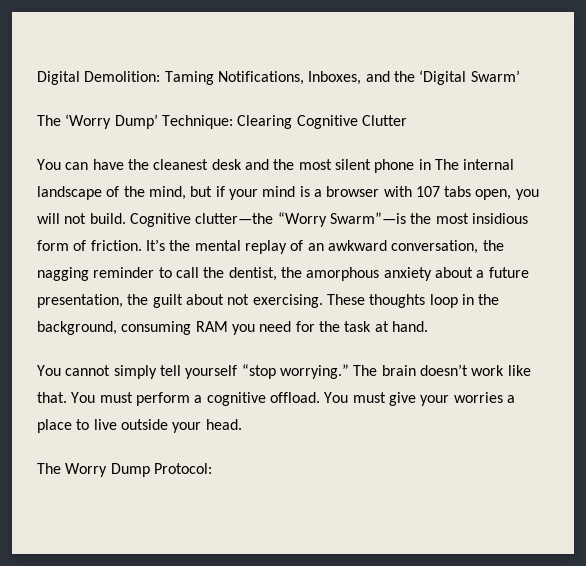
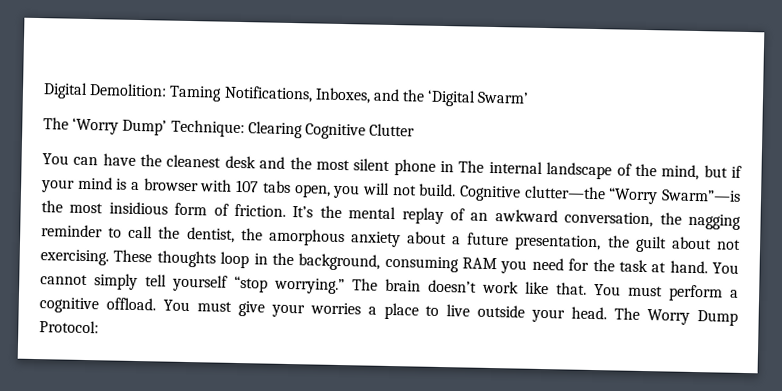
(428, 326) // -> (708, 267) none
(242, 424) // -> (608, 313) none

